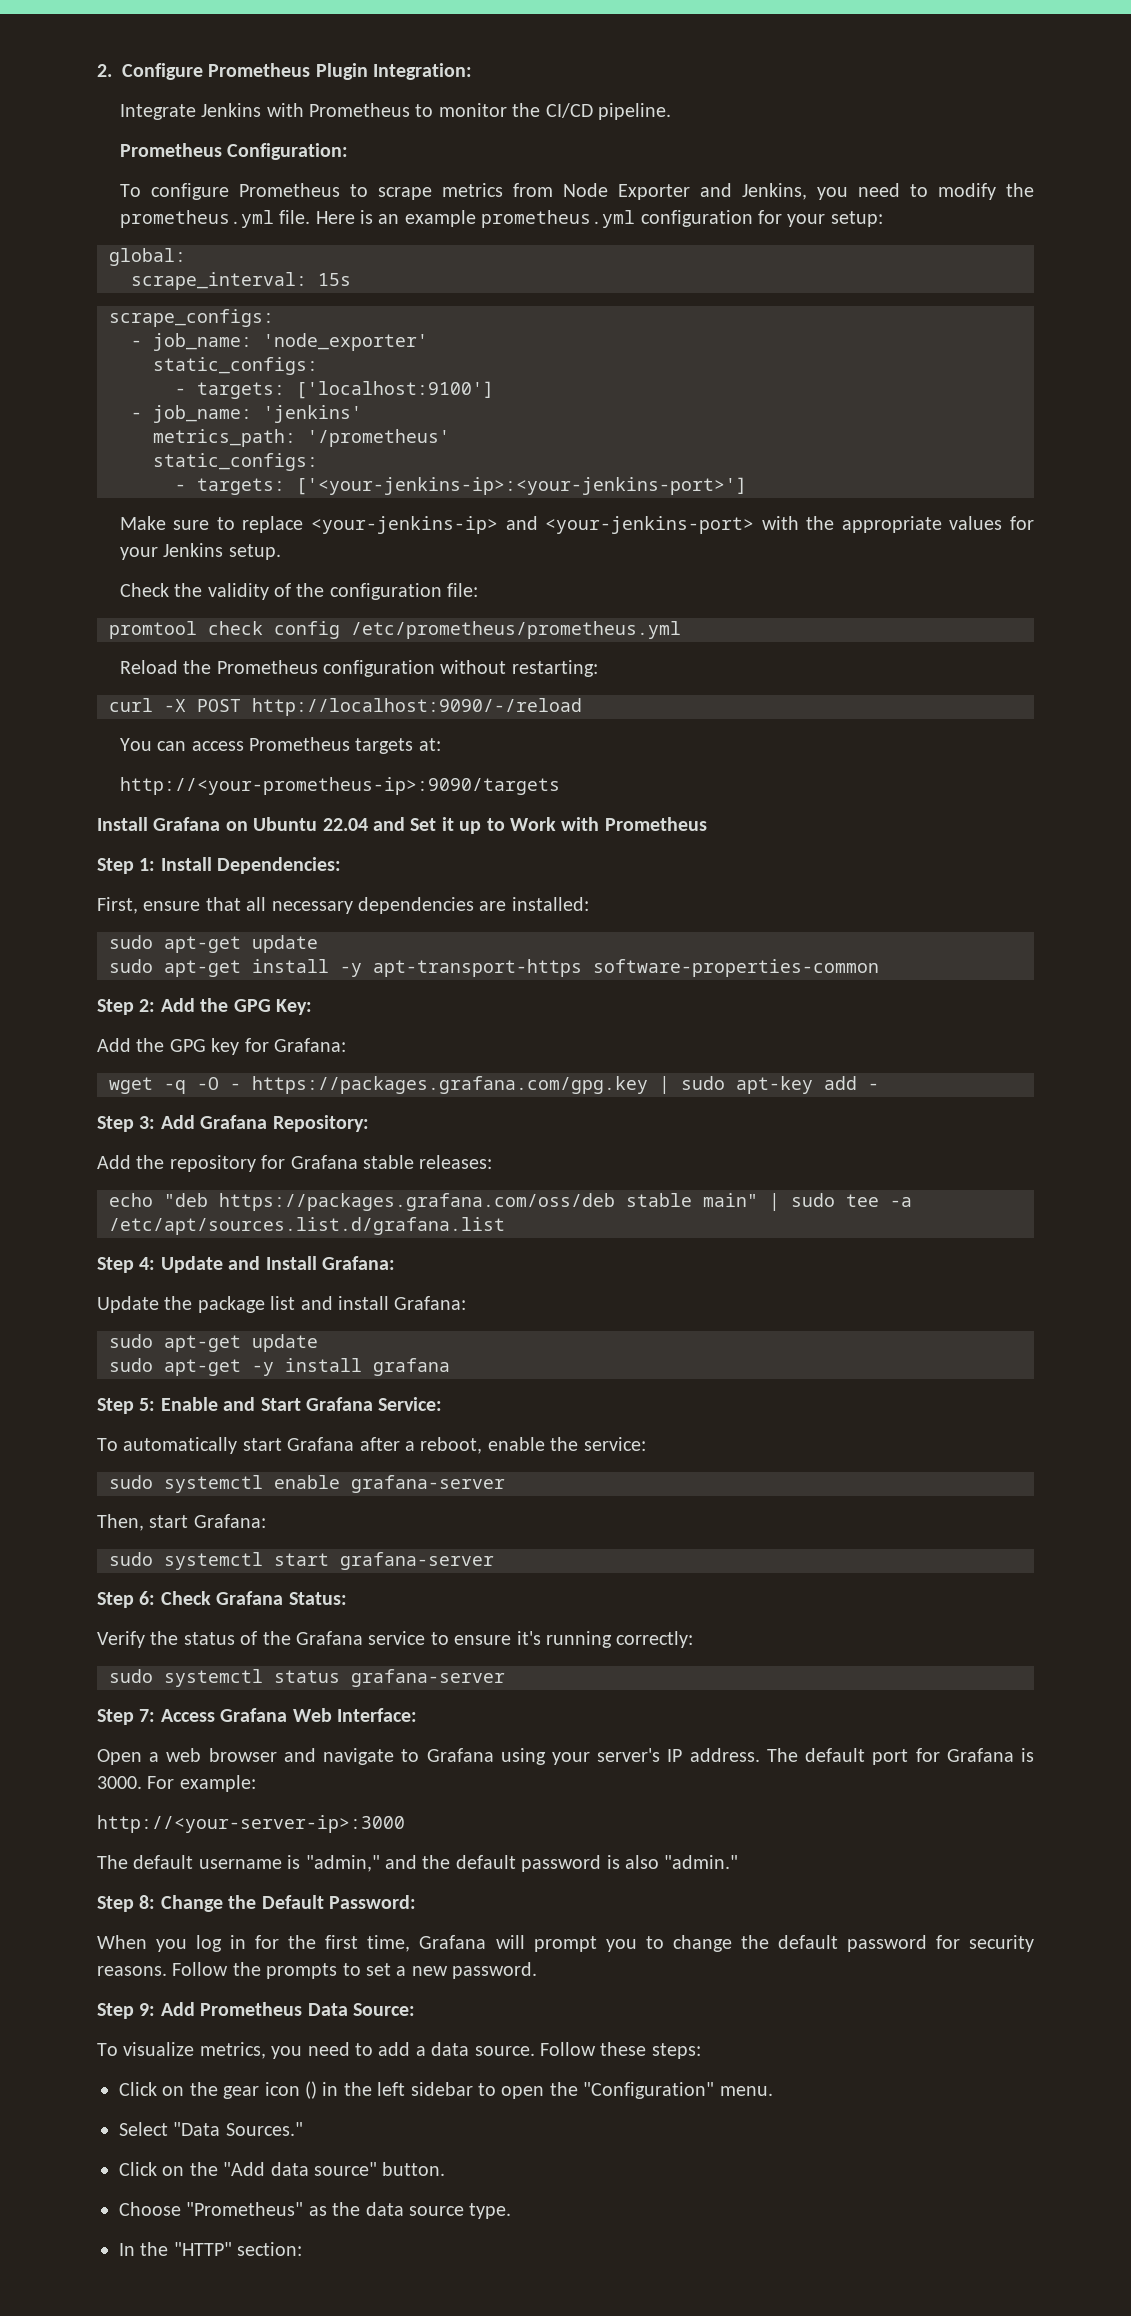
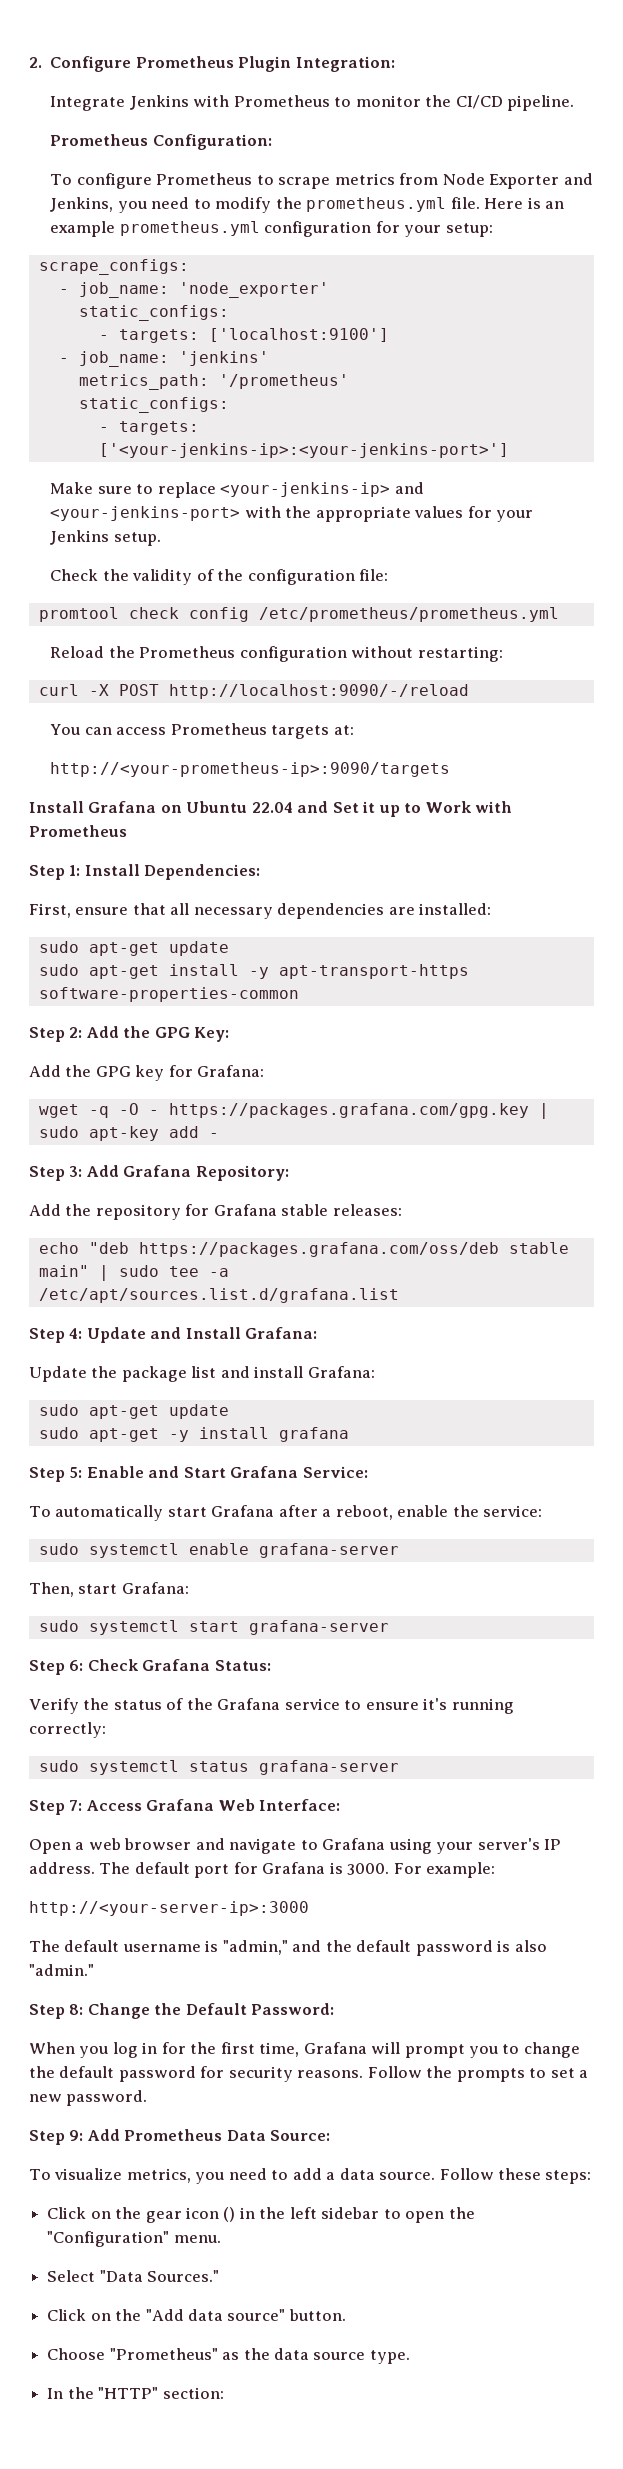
[109,248,186,266] [131,272,351,290] // global: // scrape_interval: 15s -> (493, 230) none

